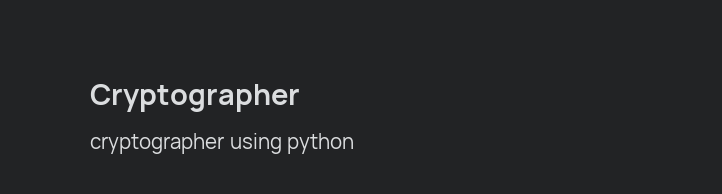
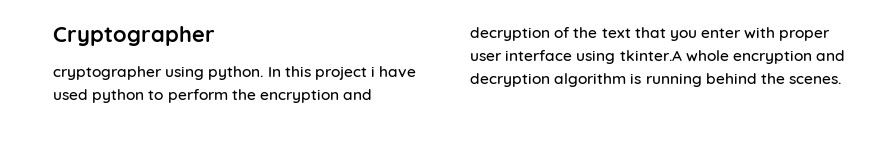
[287,133,355,154] python -> [208,66,417,80] [53,89,373,103] [470,27,831,41] [470,50,846,64] [470,73,842,87] python. In this project i have used python to perform the encryption and decryption of the text that you enter with proper user interface using tkinter.A whole encryption and decryption algorithm is running behind the scenes.

